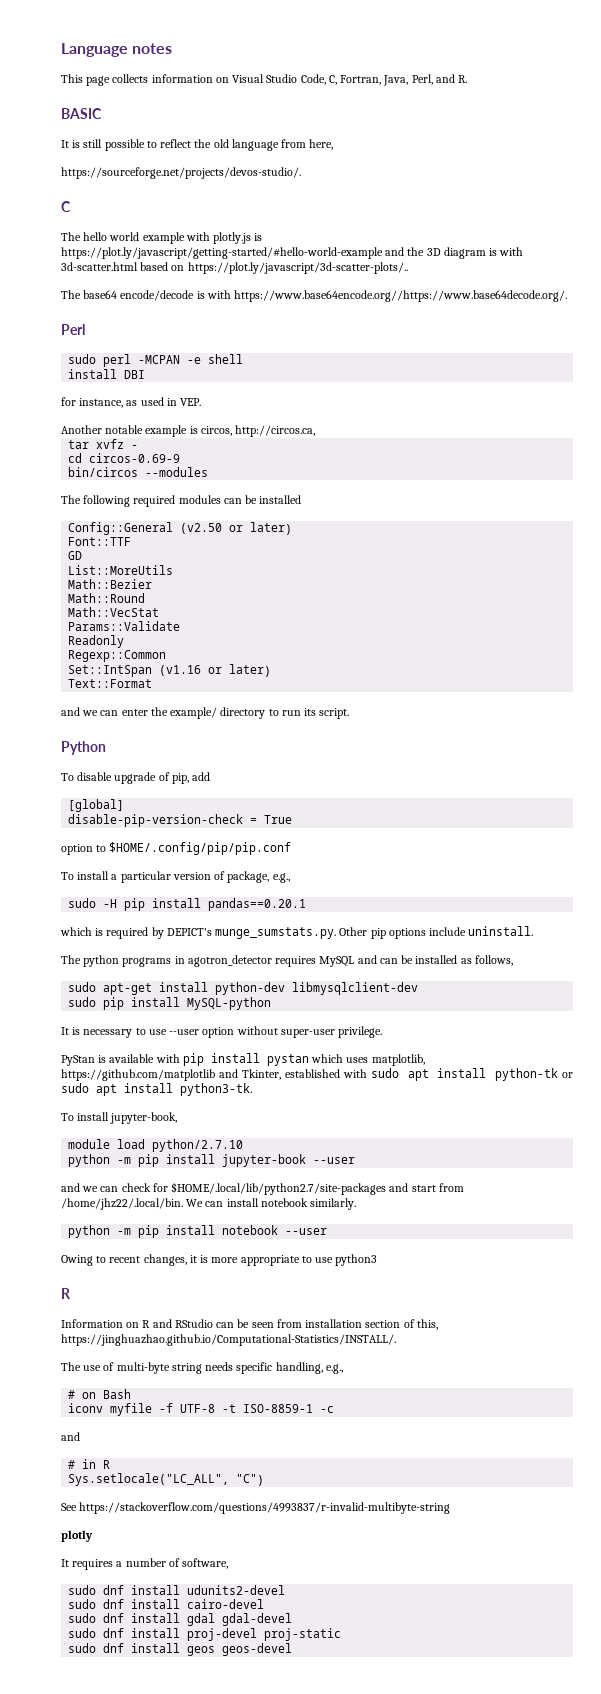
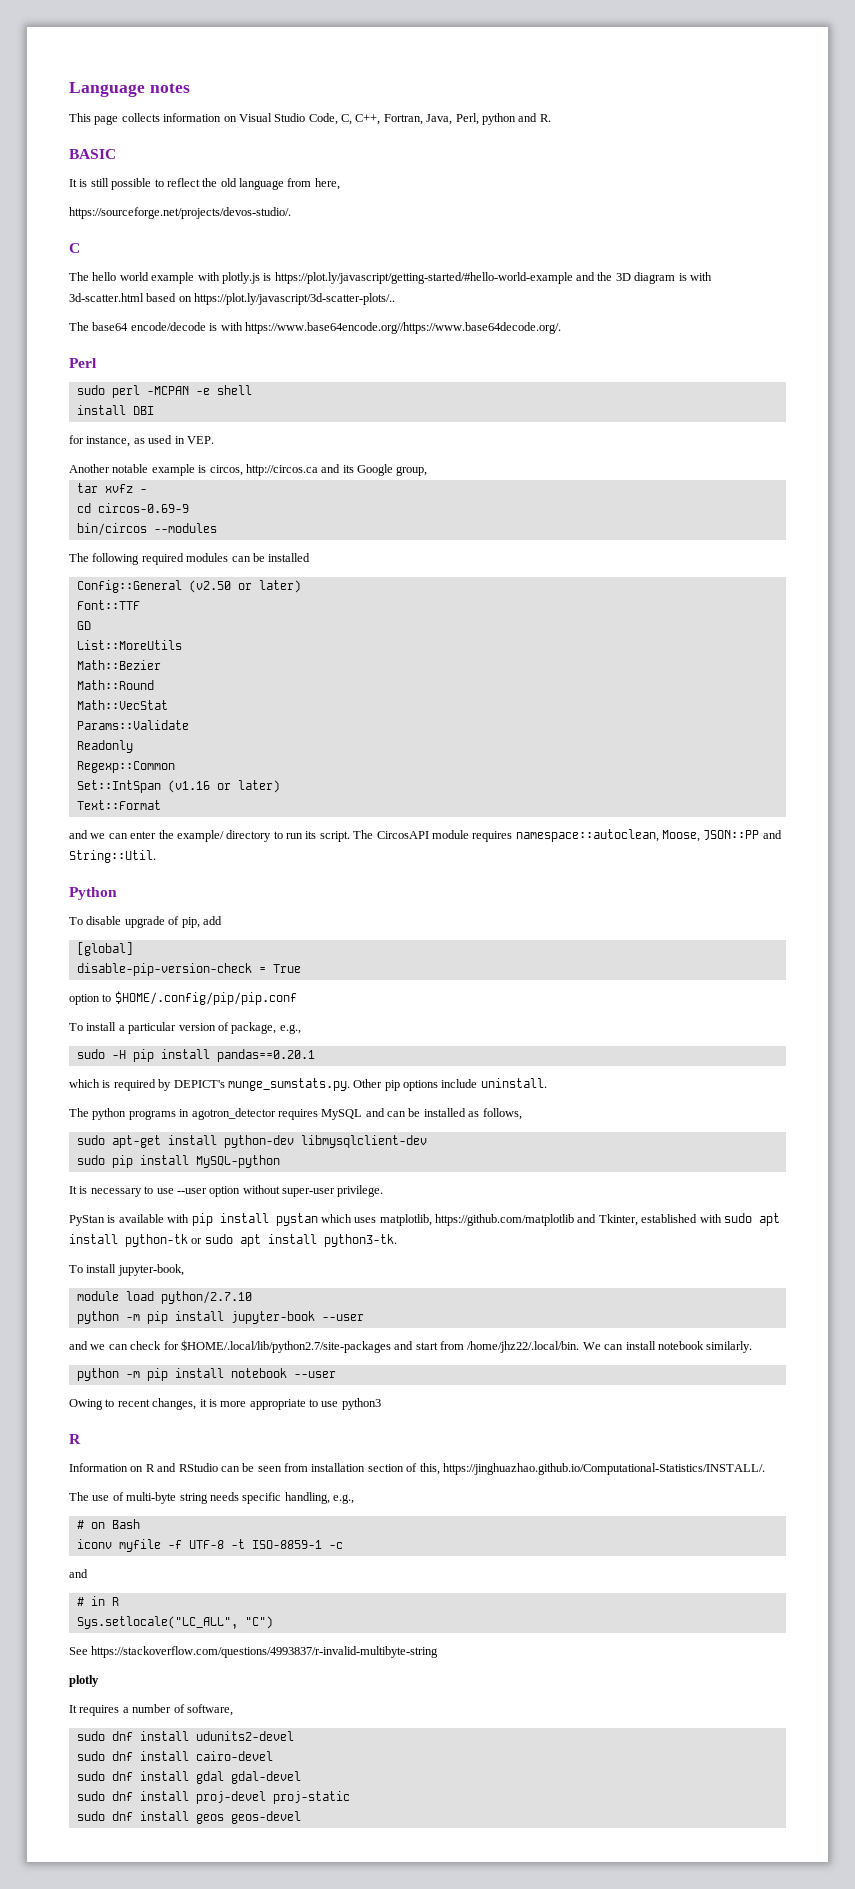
(337, 80) none -> [355,114,381,125] C++,
(433, 79) none -> [481,113,516,125] python
[235,425,316,437] http://circos.ca, -> [245,464,428,476] http://circos.ca and its Google group,
(350, 713) none -> [353,829,782,842] [69,850,156,863] The CircosAPI module requires namespace::autoclean, Moose, JSON::PP and String::Util.

